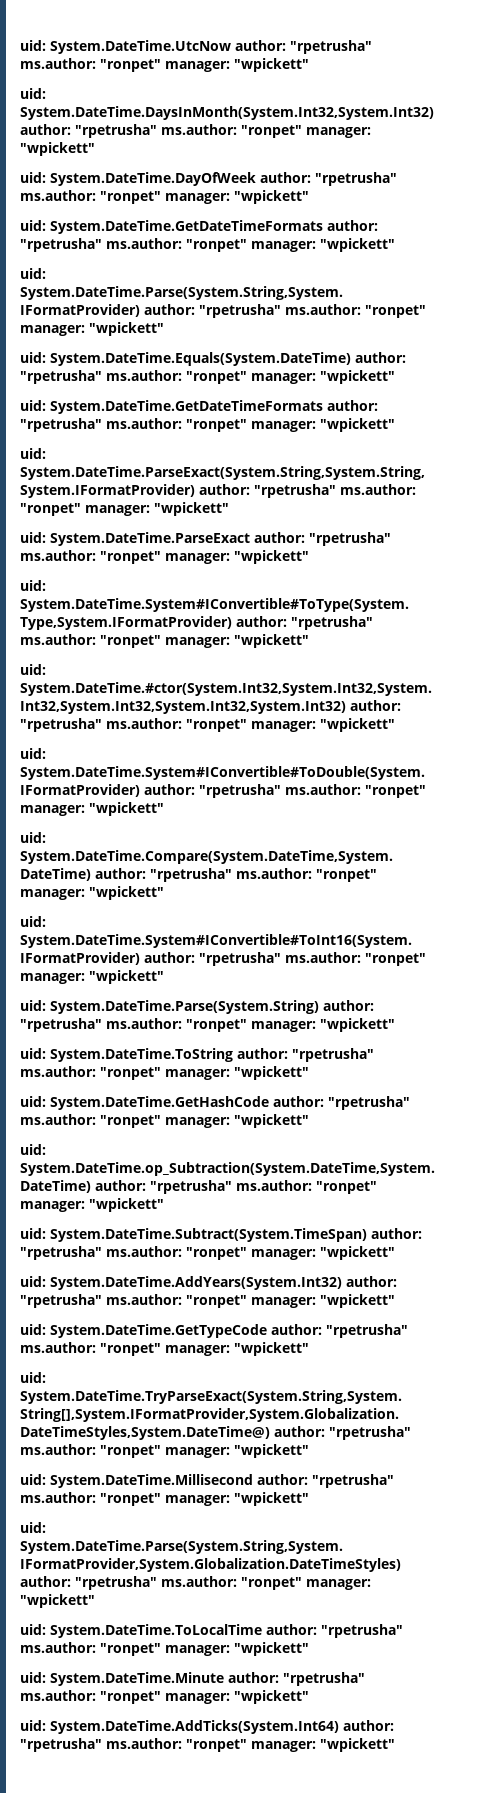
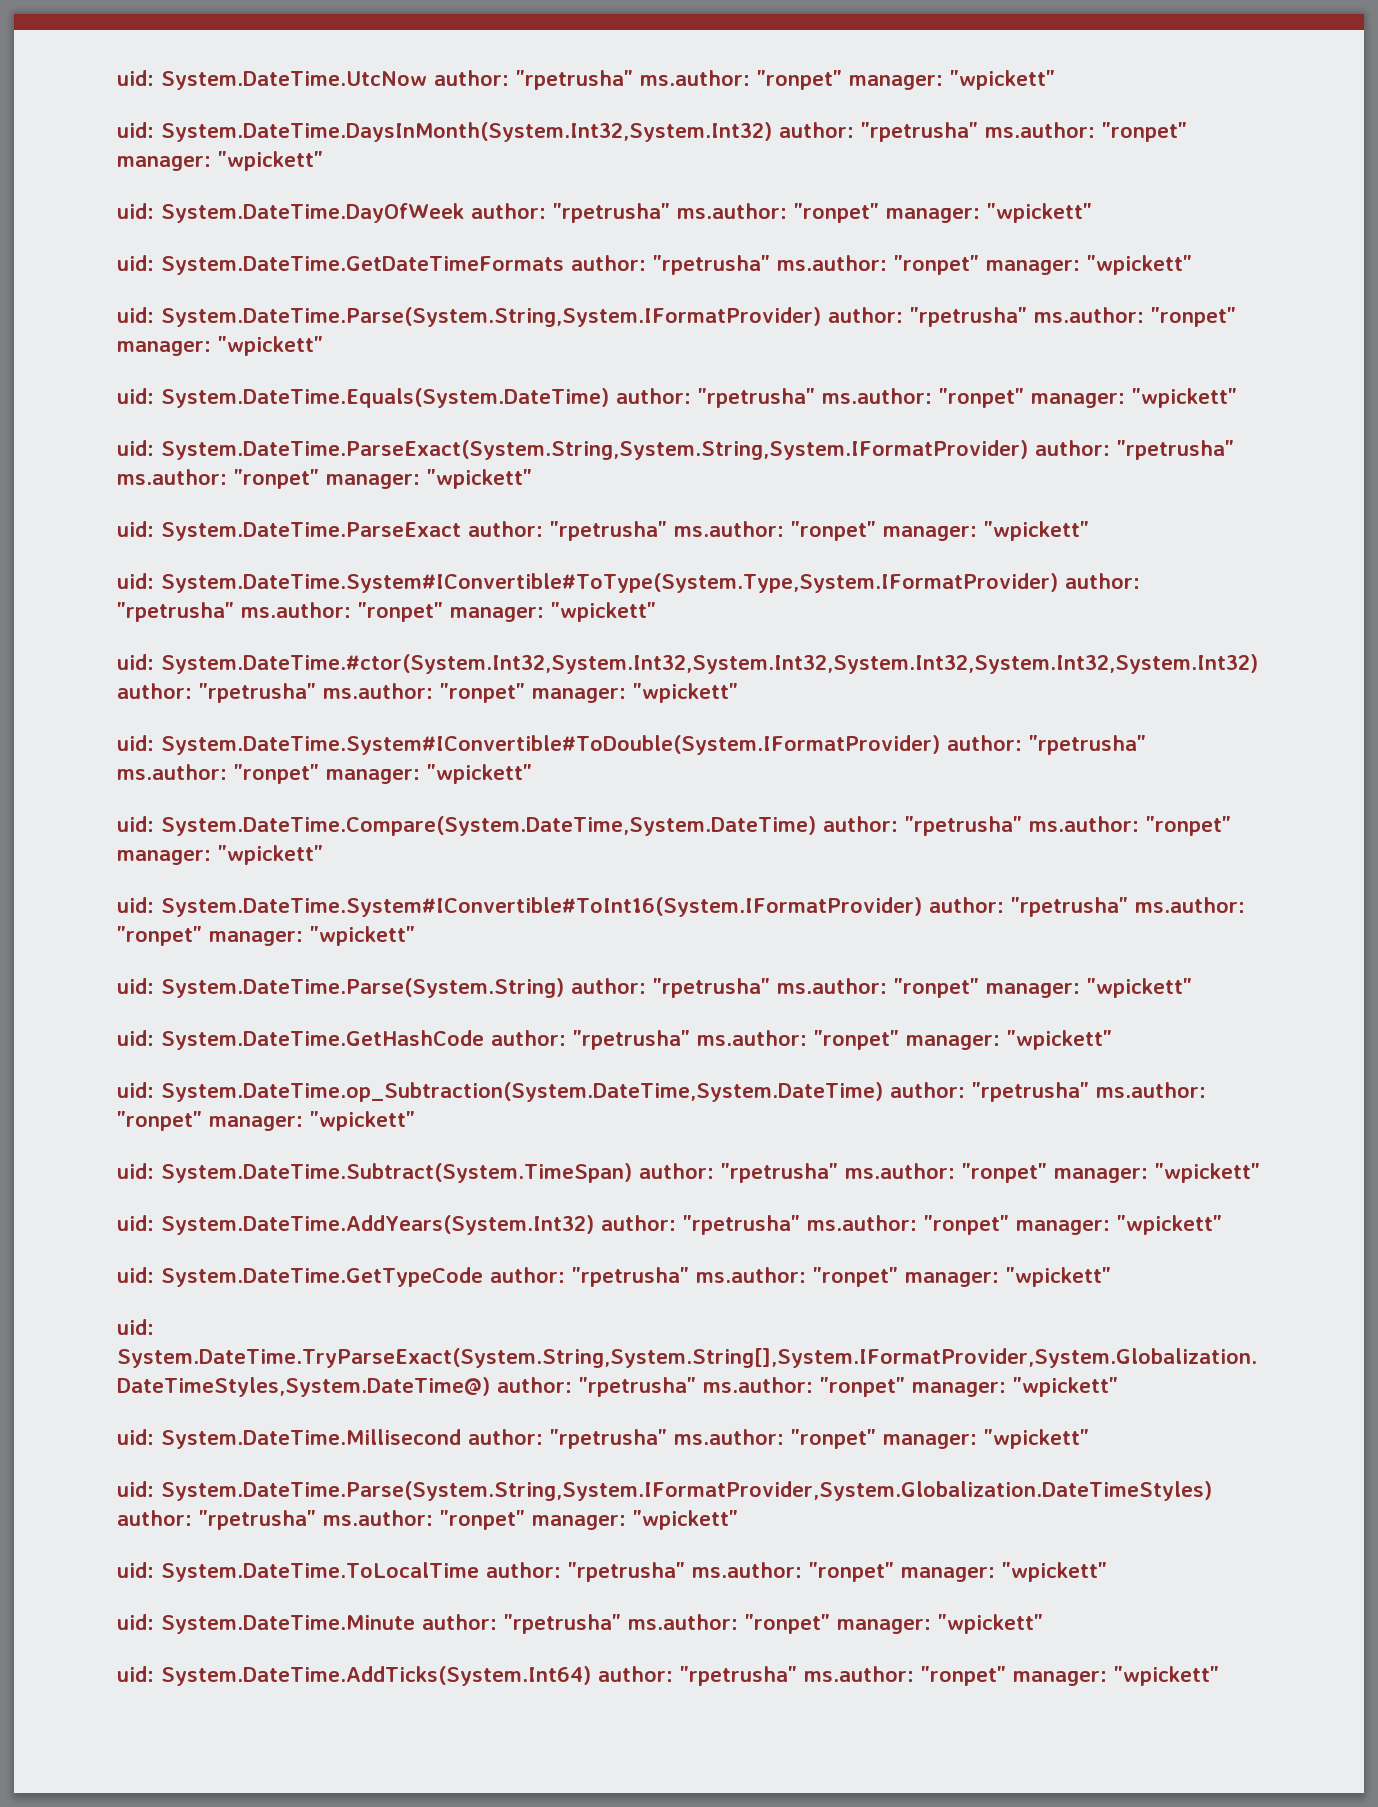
[20,400,378,414] [20,418,395,432] // uid: System.DateTime.GetDateTimeFormats author: "rpetrusha" ms.author: "ronpet" manager: "wpickett" -> (1237, 398) none
[20,1048,374,1062] [20,1066,309,1080] // uid: System.DateTime.ToString author: "rpetrusha" ms.author: "ronpet" manager: "wpickett" -> (1192, 988) none

